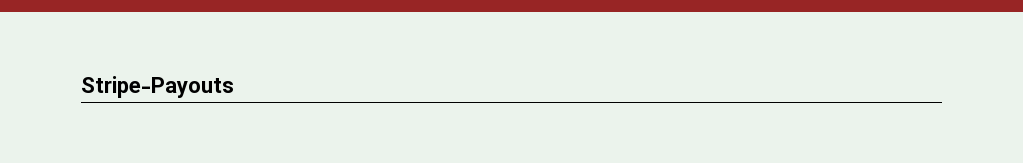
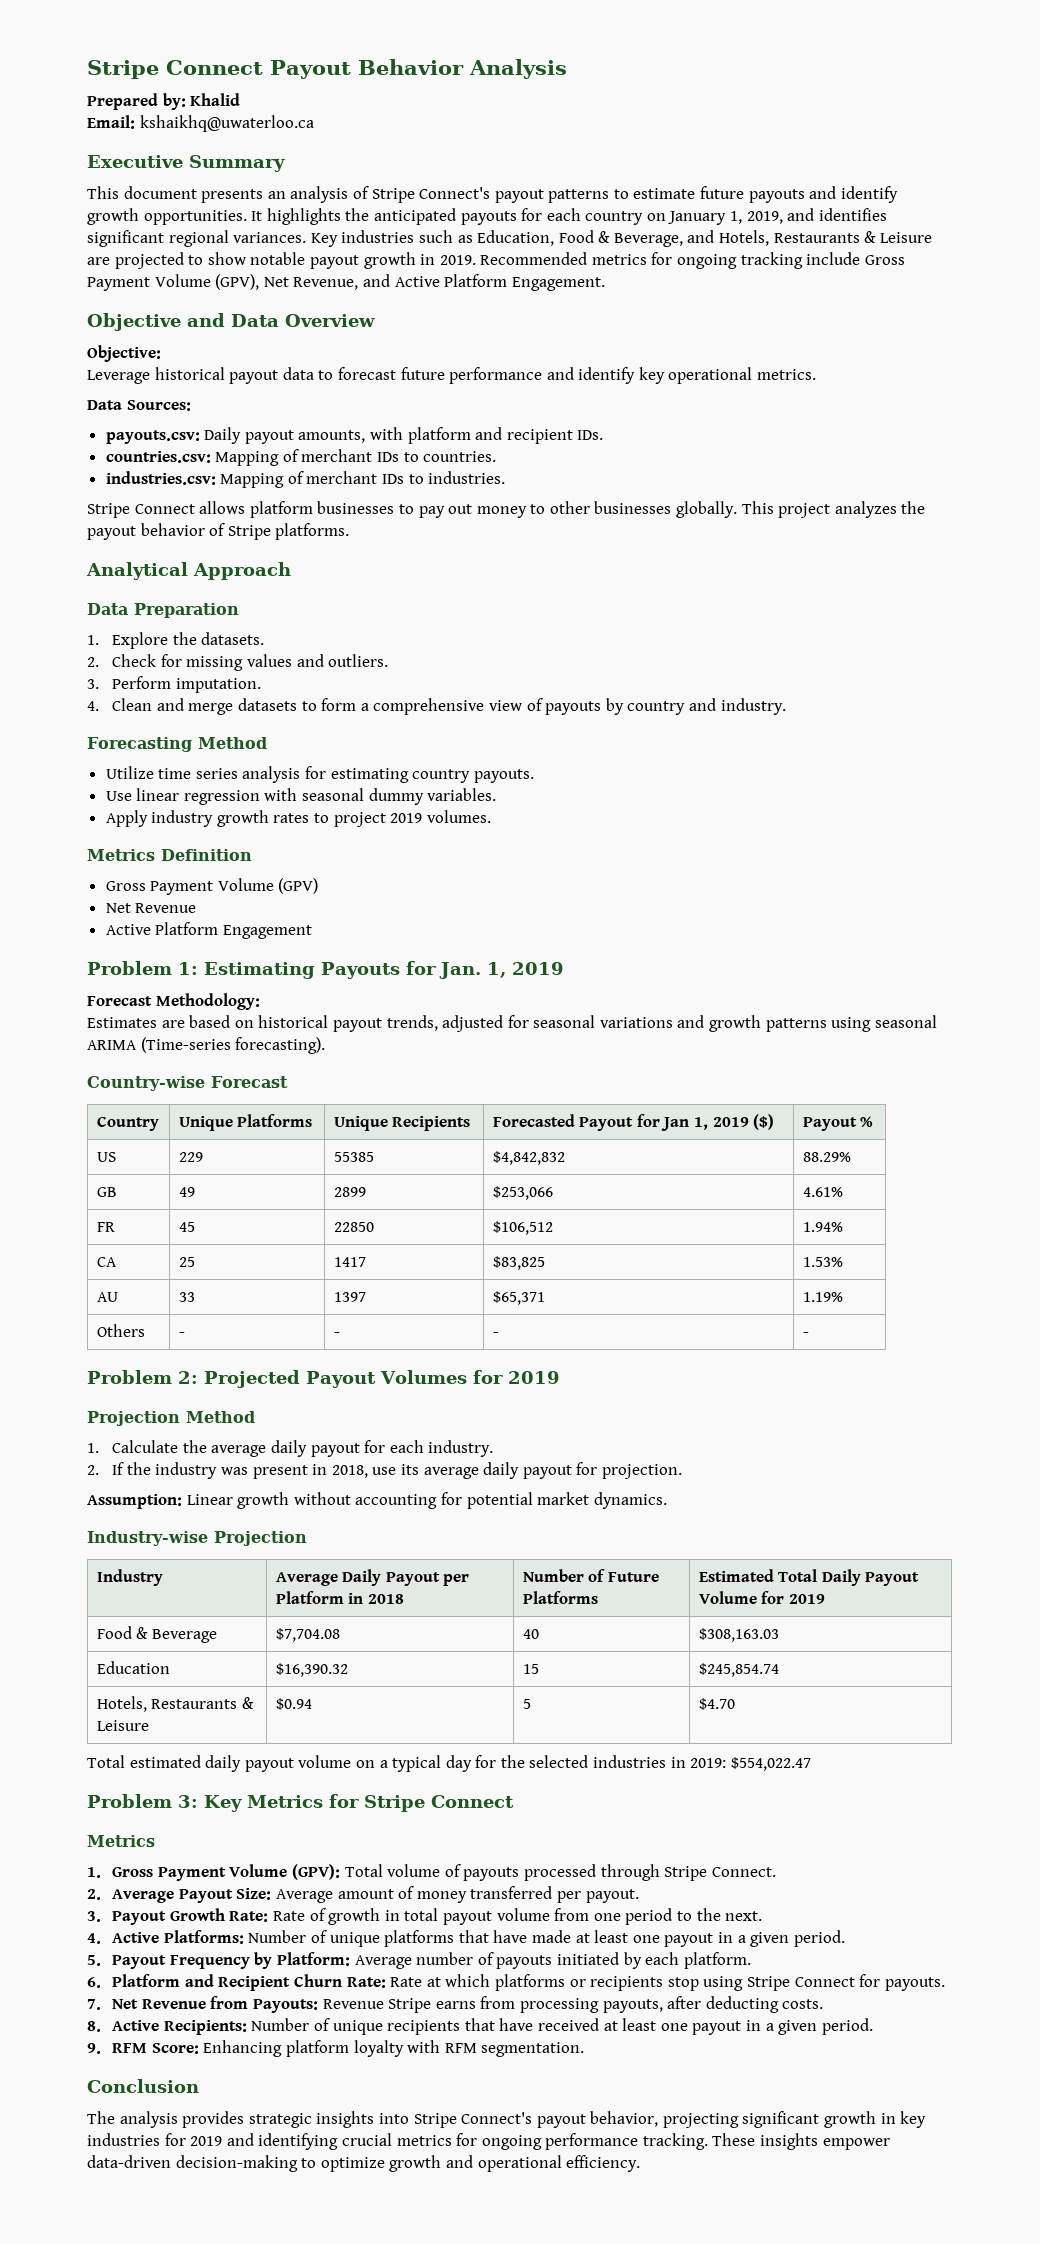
[81,76,234,98] Stripe-Payouts -> [87,59,567,79] [87,93,241,110] [87,115,314,132] [87,155,285,172] [87,186,898,203] [87,208,887,225] [87,230,932,247] [87,252,905,269] [87,274,605,291] [87,313,375,331] [87,345,161,362] [87,367,817,384] [87,400,191,411] [105,427,604,444] [105,449,497,466] [105,471,506,488] [87,501,926,518] [87,523,350,540] [86,562,291,580] [87,603,239,618] [87,632,265,649] [87,654,389,671] [87,676,261,693] [87,698,786,715] [87,737,267,752] [105,766,534,783] [105,788,497,805] [105,810,491,827] [87,849,252,861] [105,878,319,895] [105,903,197,913] [105,922,312,939] [87,961,564,979] [87,993,260,1010] [87,1015,937,1032] [87,1037,326,1054] [87,1076,288,1091] [96,1116,159,1131] [178,1114,313,1131] [333,1116,471,1131] [492,1114,775,1131] [802,1116,874,1131] [96,1152,116,1162] [178,1152,203,1162] [333,1152,374,1162] [492,1151,565,1165] [802,1152,851,1162] [96,1187,117,1197] [178,1187,195,1197] [333,1187,366,1197] [492,1186,553,1200] [802,1187,843,1197] [96,1222,115,1232] [178,1222,195,1232] [333,1222,374,1232] [492,1221,553,1235] [802,1222,843,1232] [96,1257,117,1267] [178,1257,195,1267] [333,1257,366,1267] [492,1256,545,1270] [802,1257,843,1267] [96,1292,118,1302] [178,1292,195,1302] [333,1292,366,1302] [492,1291,545,1305] [802,1292,843,1302] [96,1324,145,1337] [178,1332,185,1337] [333,1332,340,1337] [492,1332,499,1337] [802,1332,809,1337] [87,1370,560,1388] [87,1411,255,1426] [87,1440,494,1457] [87,1462,682,1479] [87,1492,667,1509] [87,1531,307,1546] [96,1569,163,1586] [275,1569,470,1586] [275,1591,404,1604] [522,1569,659,1582] [522,1591,598,1604] [698,1569,920,1586] [698,1591,825,1604] [96,1626,217,1643] [275,1628,340,1642] [522,1629,539,1639] [698,1628,779,1642] [96,1661,170,1674] [275,1663,348,1677] [522,1664,539,1674] [698,1663,779,1677] [96,1696,254,1712] [96,1720,149,1731] [275,1698,312,1710] [522,1699,531,1709] [698,1698,735,1710] [87,1755,811,1772] [87,1794,514,1812] [87,1835,155,1847] [87,1864,776,1881] [87,1886,639,1903] [87,1908,763,1925] [87,1930,845,1947] [87,1952,751,1969] [87,1974,945,1991] [87,1996,824,2013] [87,2018,873,2035] [87,2040,585,2057] [87,2079,199,2093] [87,2111,927,2128] [87,2133,890,2150] [87,2155,641,2172] Stripe Connect Payout Behavior Analysis // Prepared by: Khalid // Email: kshaikhq@uwaterloo.ca // Executive Summary // This document presents an analysis of Stripe Connect's payout patterns to estimate future payouts and identify growth opportunities. It highlights the anticipated payouts for each country on January 1, 2019, and identifies significant regional variances. Key industries such as Education, Food & Beverage, and Hotels, Restaurants & Leisure are projected to show notable payout growth in 2019. Recommended metrics for ongoing tracking include Gross Payment Volume (GPV), Net Revenue, and Active Platform Engagement. // Objective and Data Overview // Objective: // Leverage historical payout data to forecast future performance and identify key operational metrics. // Data Sources: // payouts.csv: Daily payout amounts, with platform and recipient IDs. // countries.csv: Mapping of merchant IDs to countries. // industries.csv: Mapping of merchant IDs to industries. // Stripe Connect allows platform businesses to pay out money to other businesses globally. This project analyzes the payout behavior of Stripe platforms. // Analytical Approach // Data Preparation // 1. Explore the datasets. // 2. Check for missing values and outliers. // 3. Perform imputation. // 4. Clean and merge datasets to form a comprehensive view of payouts by country and industry. // Forecasting Method // Utilize time series analysis for estimating country payouts. // Use linear regression with seasonal dummy variables. // Apply industry growth rates to project 2019 volumes. // Metrics Definition // Gross Payment Volume (GPV) // Net Revenue // Active Platform Engagement // Problem 1: Estimating Payouts for Jan. 1, 2019 // Forecast Methodology: // Estimates are based on historical payout trends, adjusted for seasonal variations and growth patterns using seasonal ARIMA (Time-series forecasting). // Country-wise Forecast // Country | Unique Platforms | Unique Recipients | Forecasted Payout for Jan 1, 2019 ($) | Payout % // US | 229 | 55385 | $4,842,832 | 88.29% // GB | 49 | 2899 | $253,066 | 4.61% // FR | 45 | 22850 | $106,512 | 1.94% // CA | 25 | 1417 | $83,825 | 1.53% // AU | 33 | 1397 | $65,371 | 1.19% // Others | - | - | - | - // Problem 2: Projected Payout Volumes for 2019 // Projection Method // 1. Calculate the average daily payout for each industry. // 2. If the industry was present in 2018, use its average daily payout for projection. // Assumption: Linear growth without accounting for potential market dynamics. // Industry-wise Projection // Industry | Average Daily Payout per Platform in 2018 | Number of Future Platforms | Estimated Total Daily Payout Volume for 2019 // Food & Beverage | $7,704.08 | 40 | $308,163.03 // Education | $16,390.32 | 15 | $245,854.74 // Hotels, Restaurants & Leisure | $0.94 | 5 | $4.70 // Total estimated daily payout volume on a typical day for the selected industries in 2019: $554,022.47 // Problem 3: Key Metrics for Stripe Connect // Metrics // 1. Gross Payment Volume (GPV): Total volume of payouts processed through Stripe Connect. // 2. Average Payout Size: Average amount of money transferred per payout. // 3. Payout Growth Rate: Rate of growth in total payout volume from one period to the next. // 4. Active Platforms: Number of unique platforms that have made at least one payout in a given period. // 5. Payout Frequency by Platform: Average number of payouts initiated by each platform. // 6. Platform and Recipient Churn Rate: Rate at which platforms or recipients stop using Stripe Connect for payouts. // 7. Net Revenue from Payouts: Revenue Stripe earns from processing payouts, after deducting costs. // 8. Active Recipients: Number of unique recipients that have received at least one payout in a given period. // 9. RFM Score: Enhancing platform loyalty with RFM segmentation. // Conclusion // The analysis provides strategic insights into Stripe Connect's payout behavior, projecting significant growth in key industries for 2019 and identifying crucial metrics for ongoing performance tracking. These insights empower data-driven decision-making to optimize growth and operational efficiency.

